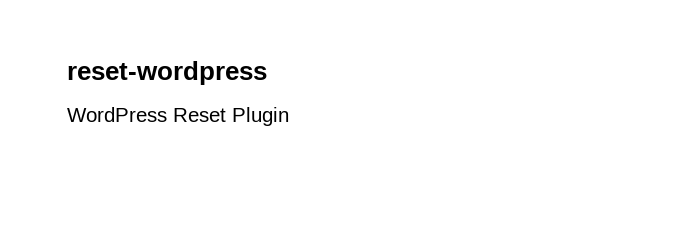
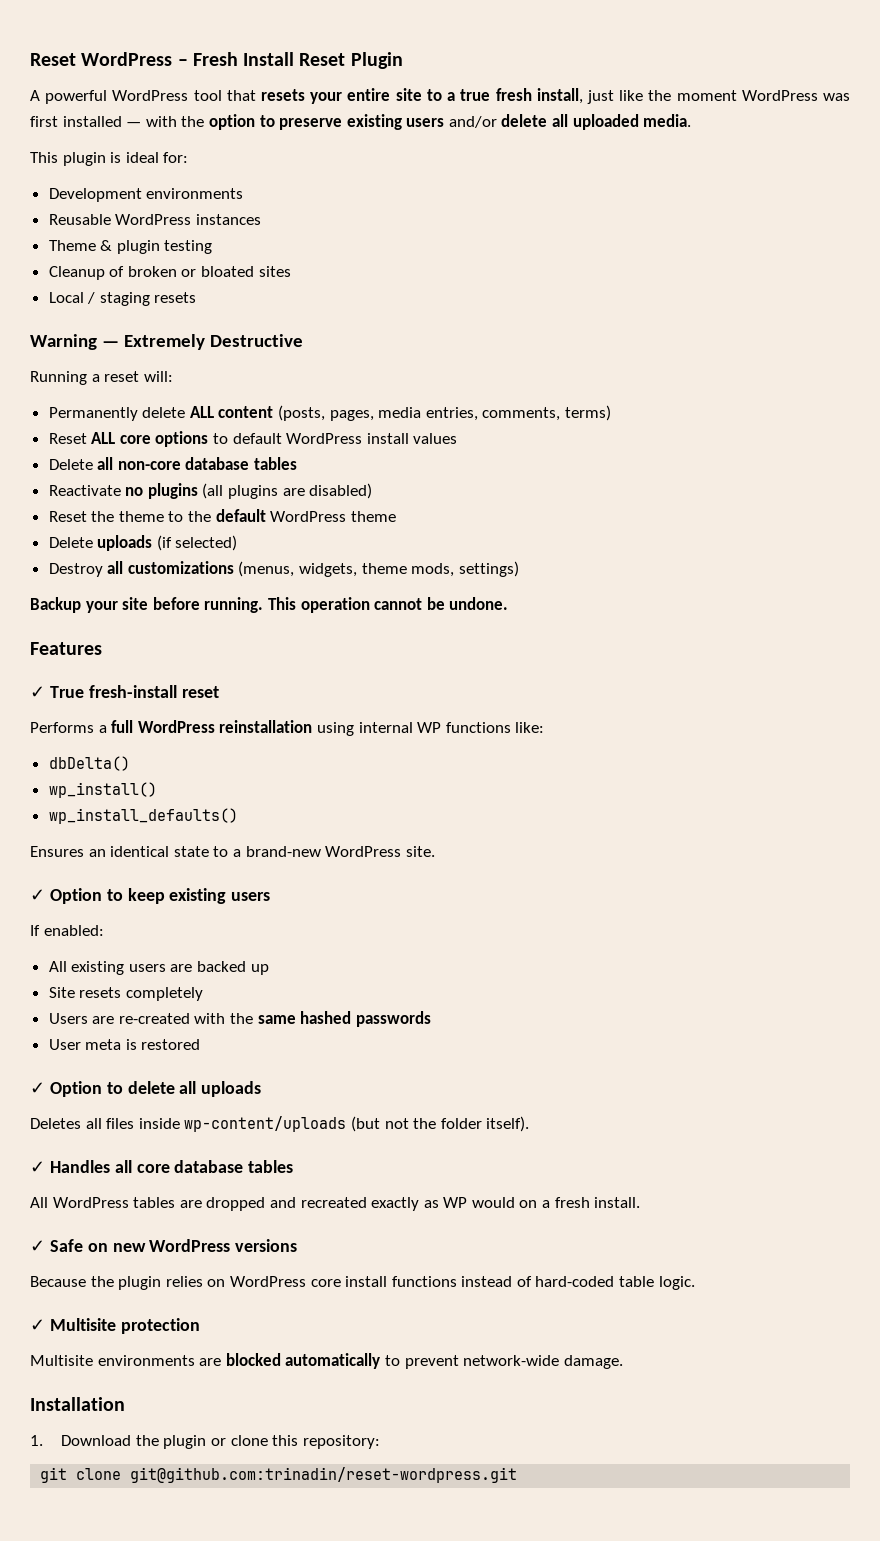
[67,61,267,85] [67,107,289,126] reset-wordpress // WordPress Reset Plugin -> [30,52,403,69] [30,88,851,104] [30,114,692,130] [30,152,189,166] [48,188,244,202] [48,214,261,225] [48,240,213,254] [48,266,291,280] [48,292,197,306] [30,334,303,350] [30,371,173,385] [48,405,612,421] [48,431,458,447] [48,457,298,470] [48,483,373,499] [48,509,396,522] [48,535,238,551] [48,561,519,577] [30,597,509,613] [30,642,102,655] [30,685,219,698] [30,720,545,736] [48,756,130,771] [48,782,157,798] [48,808,238,824] [30,846,435,857] [30,888,271,904] [30,925,104,936] [48,961,269,975] [48,987,203,1001] [48,1011,431,1027] [48,1039,201,1050] [30,1081,262,1097] [30,1116,530,1132] [30,1160,294,1173] [30,1197,641,1211] [30,1239,298,1252] [30,1276,695,1290] [30,1318,200,1334] [30,1353,623,1369] [30,1397,125,1411] [30,1435,380,1449] [40,1467,518,1483] Reset WordPress – Fresh Install Reset Plugin // A powerful WordPress tool that resets your entire site to a true fresh install, just like the moment WordPress was first installed — with the option to preserve existing users and/or delete all uploaded media. // This plugin is ideal for: // Development environments // Reusable WordPress instances // Theme & plugin testing // Cleanup of broken or bloated sites // Local / staging resets // Warning — Extremely Destructive // Running a reset will: // Permanently delete ALL content (posts, pages, media entries, comments, terms) // Reset ALL core options to default WordPress install values // Delete all non-core database tables // Reactivate no plugins (all plugins are disabled) // Reset the theme to the default WordPress theme // Delete uploads (if selected) // Destroy all customizations (menus, widgets, theme mods, settings) // Backup your site before running. This operation cannot be undone. // Features // ✓ True fresh-install reset // Performs a full WordPress reinstallation using internal WP functions like: // dbDelta() // wp_install() // wp_install_defaults() // Ensures an identical state to a brand-new WordPress site. // ✓ Option to keep existing users // If enabled: // All existing users are backed up // Site resets completely // Users are re-created with the same hashed passwords // User meta is restored // ✓ Option to delete all uploads // Deletes all files inside wp-content/uploads (but not the folder itself). // ✓ Handles all core database tables // All WordPress tables are dropped and recreated exactly as WP would on a fresh install. // ✓ Safe on new WordPress versions // Because the plugin relies on WordPress core install functions instead of hard-coded table logic. // ✓ Multisite protection // Multisite environments are blocked automatically to prevent network-wide damage. // Installation // 1. Download the plugin or clone this repository: // git clone git@github.com:trinadin/reset-wordpress.git

